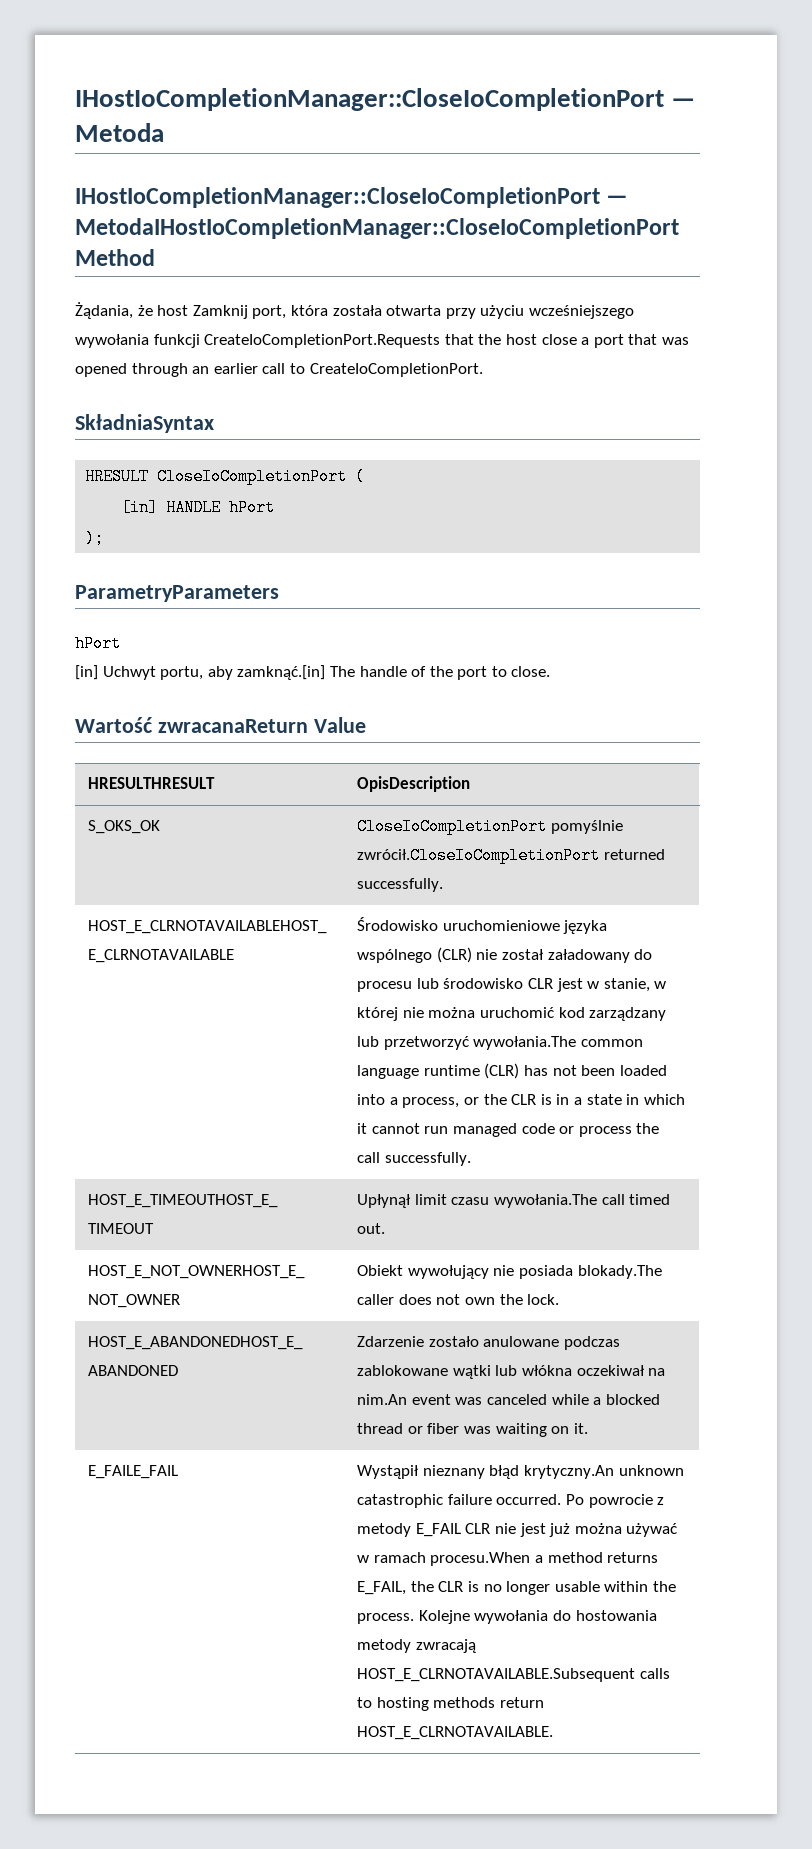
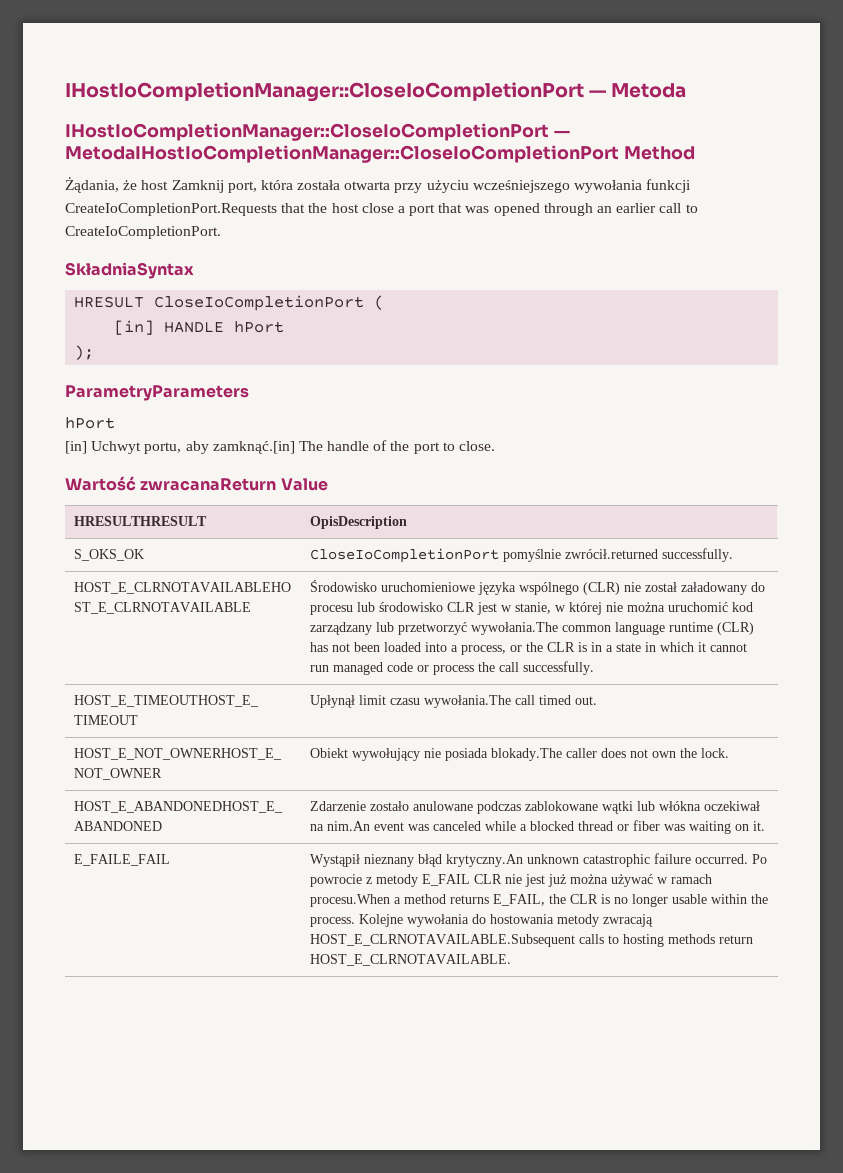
[357,847,665,864] zwrócił.CloseIoCompletionPort returned -> [565,549,659,559] zwrócił.returned

